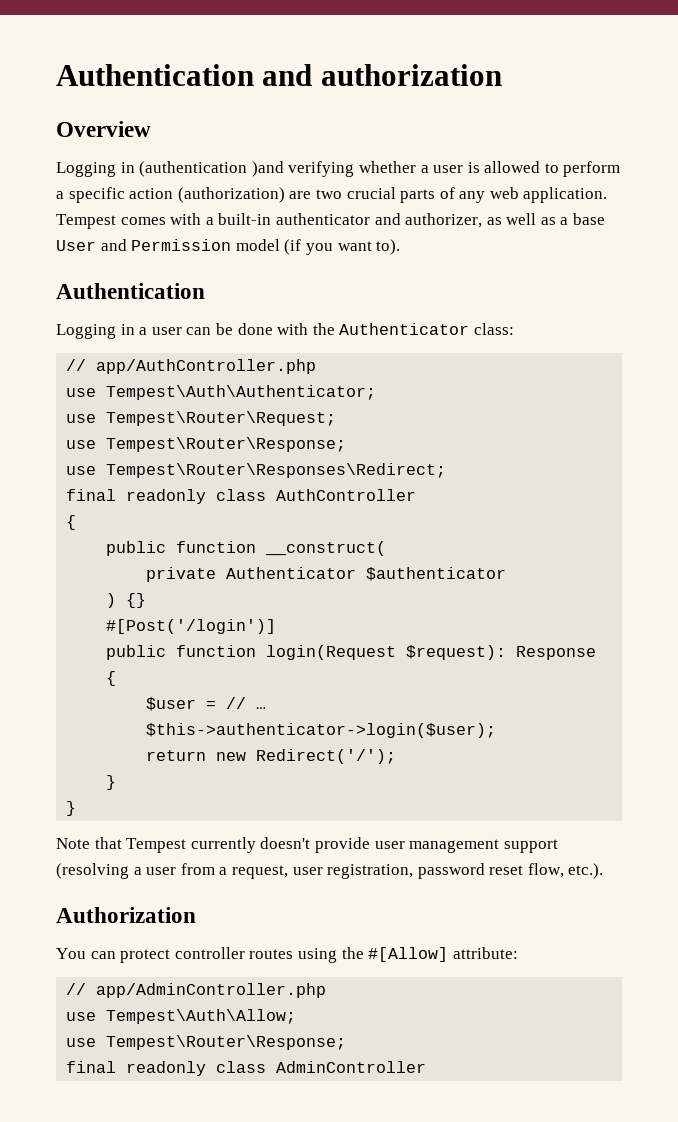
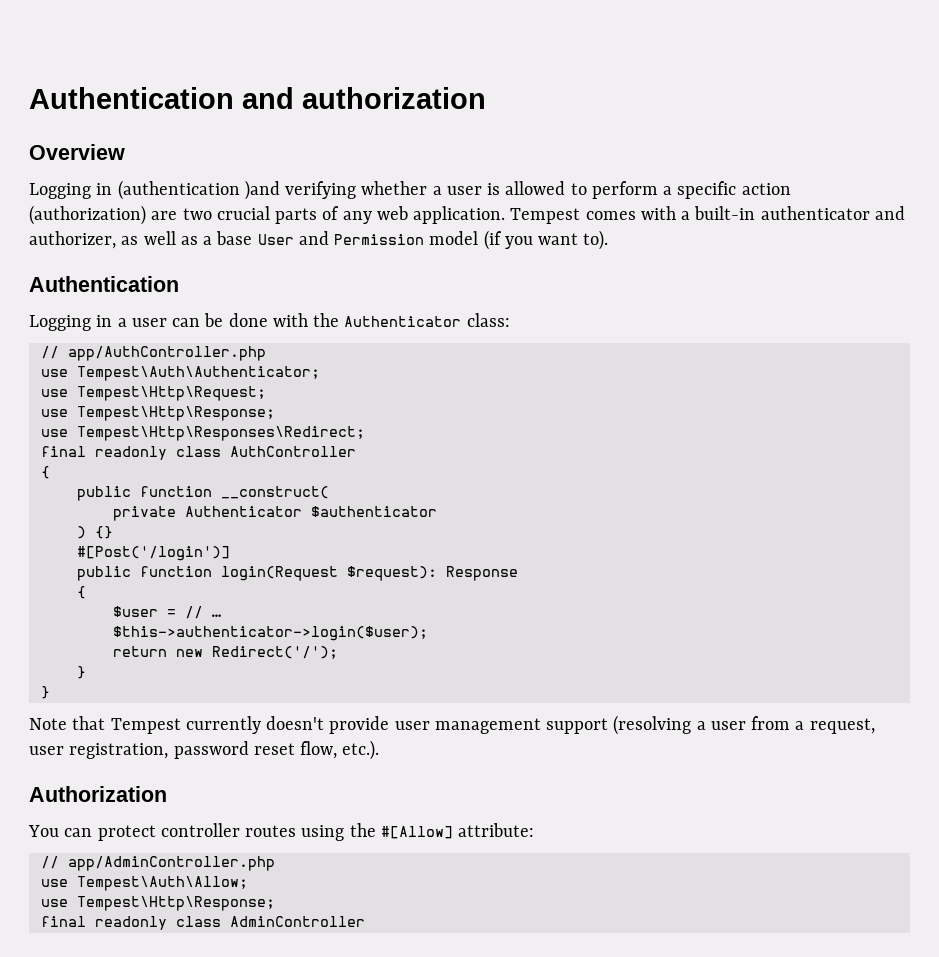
[106,411,337,426] [66,437,347,452] [66,463,447,478] Tempest\Router\Request; // use Tempest\Router\Response; // use Tempest\Router\Responses\Redirect; -> [76,386,266,401] [40,406,275,421] [40,426,365,441] Tempest\Http\Request; // use Tempest\Http\Response; // use Tempest\Http\Responses\Redirect;
[106,1035,347,1050] Tempest\Router\Response; -> [76,896,275,911] Tempest\Http\Response;

